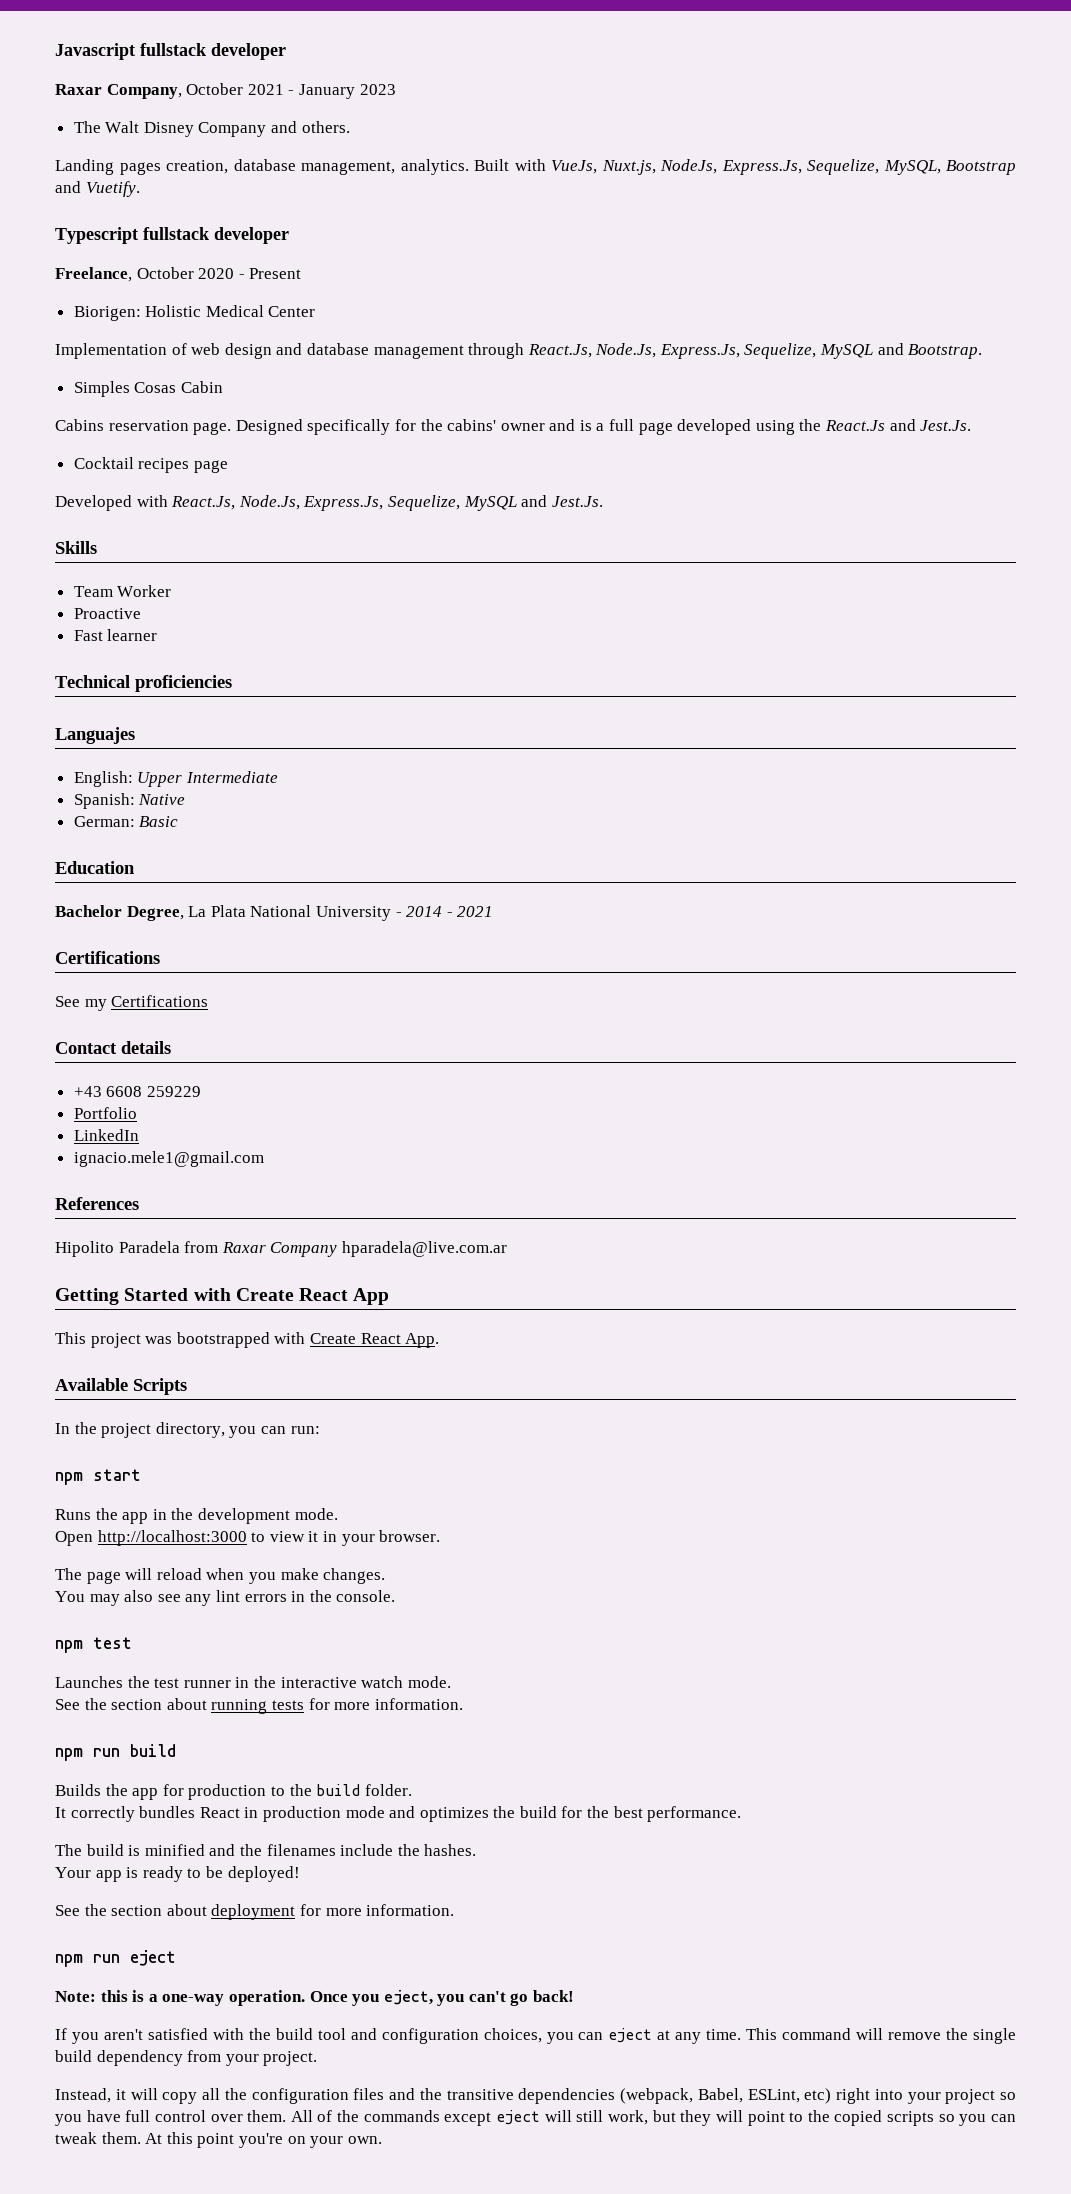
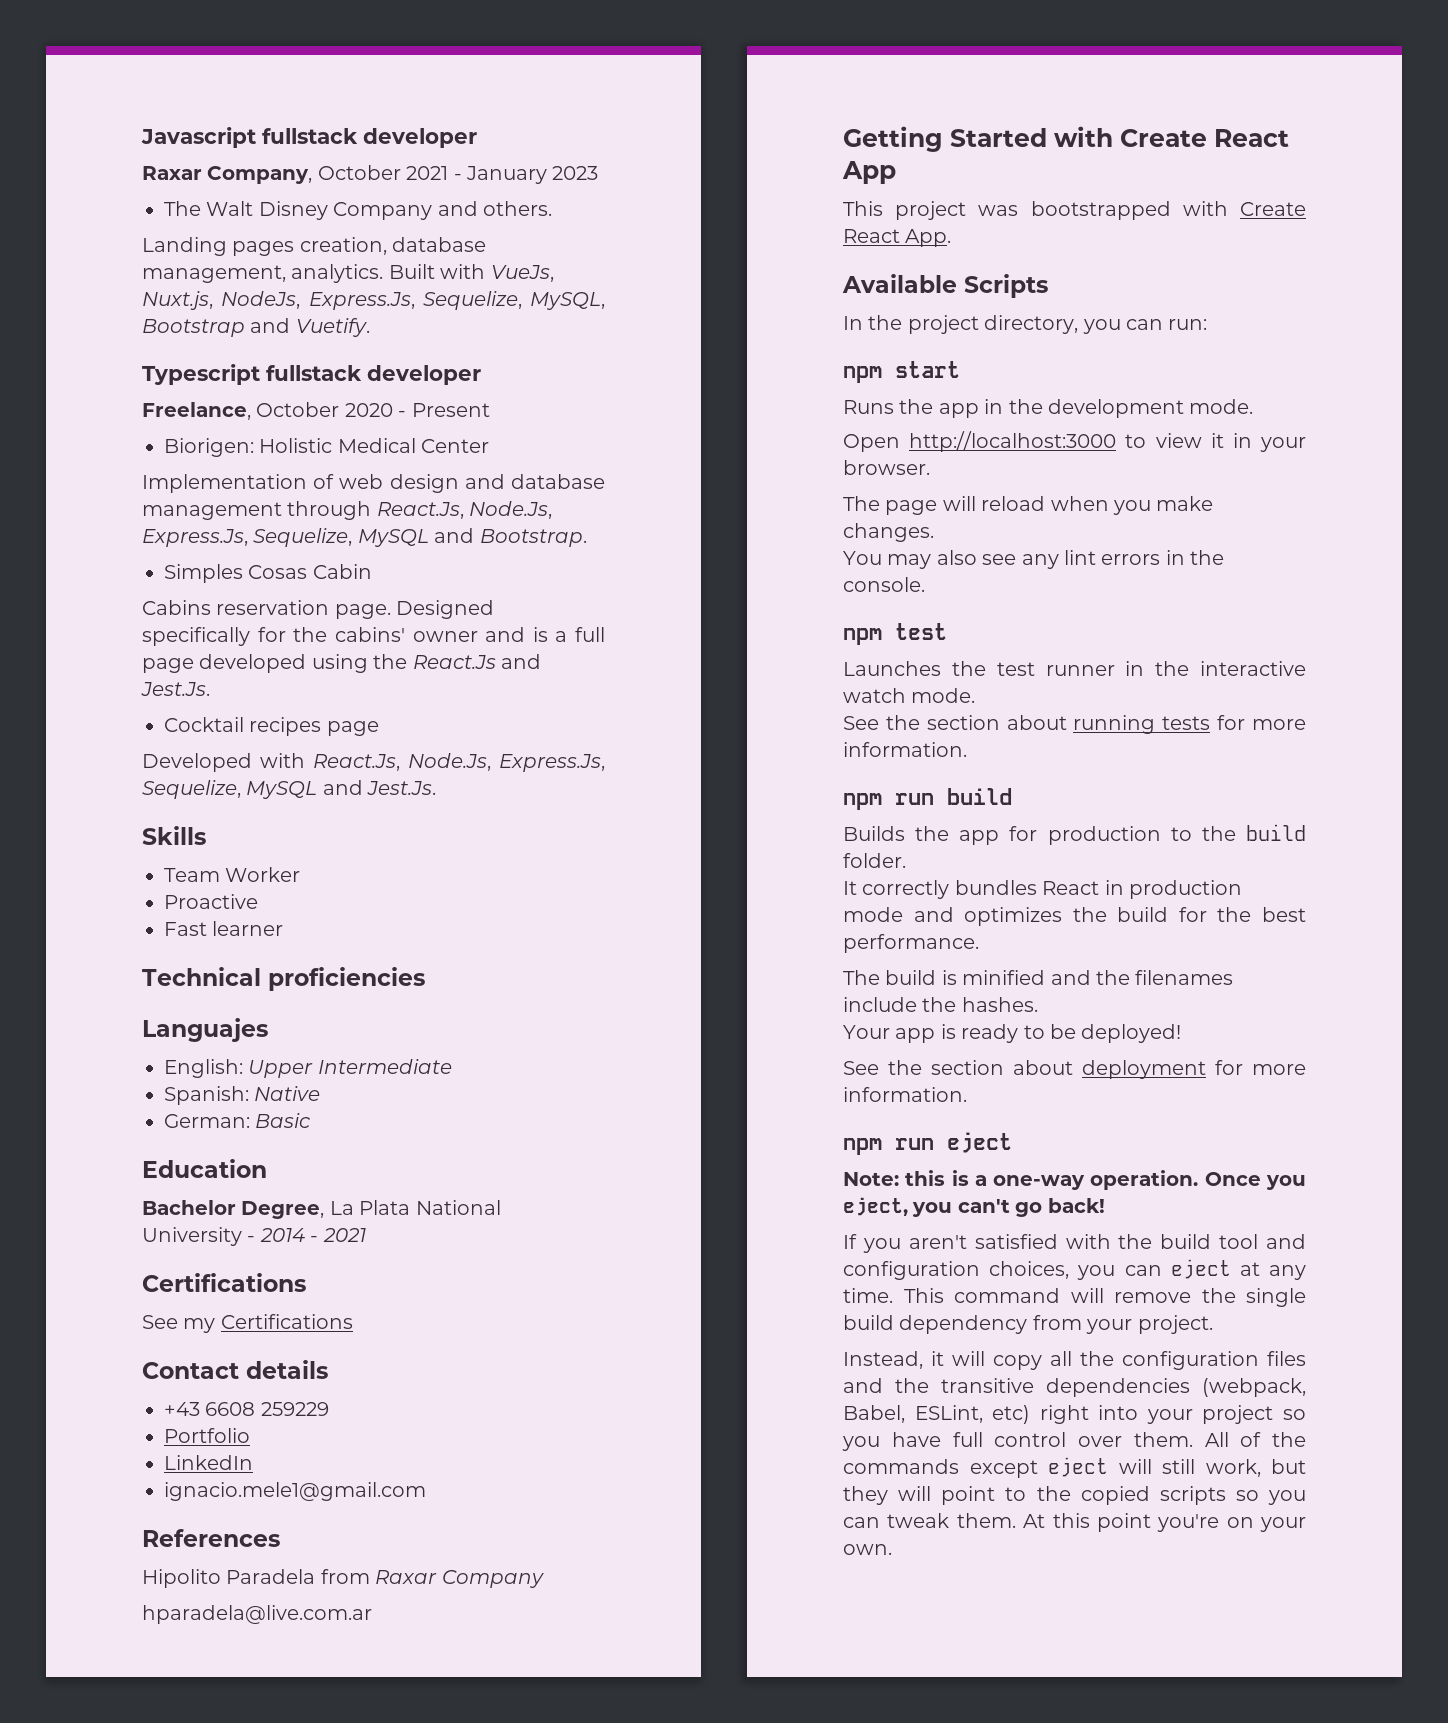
(338, 1249) none -> (544, 1579) //

